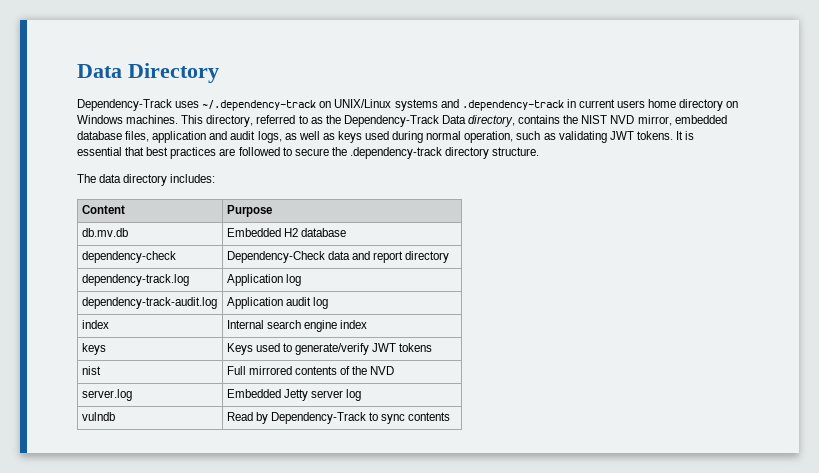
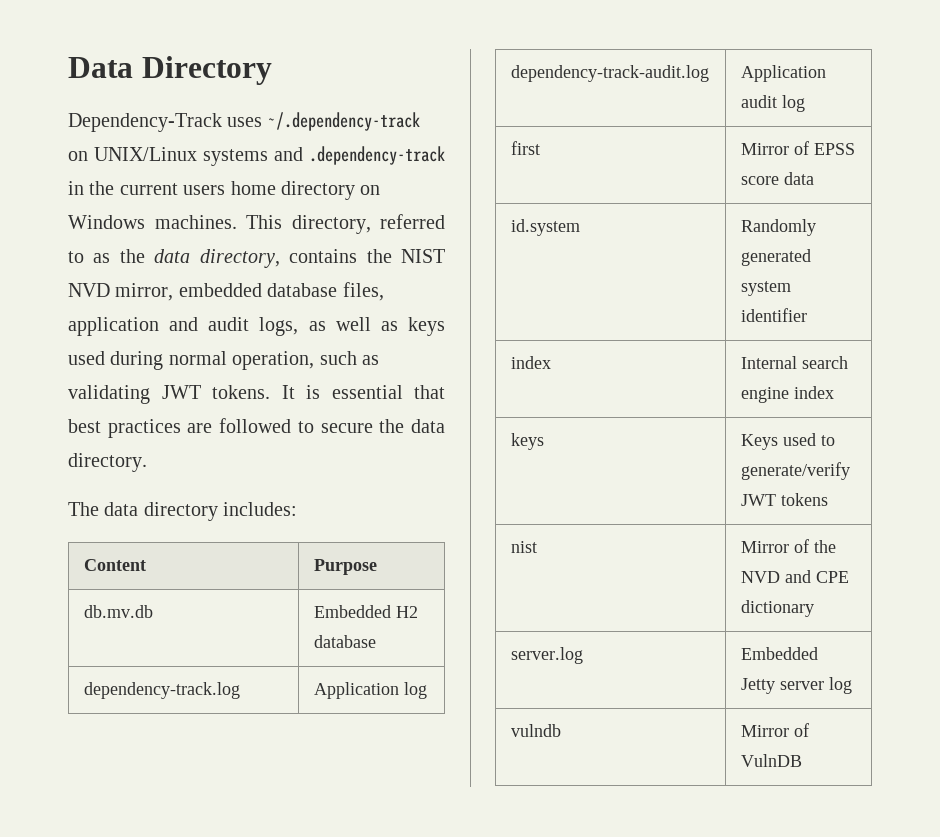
(576, 103) none -> [89,181,115,195] the
[343,115,466,127] Dependency-Track Data -> [154,249,191,263] data
[349,147,540,159] .dependency-track directory structure. -> [411,419,446,433] [68,453,147,472] data directory.
[81,251,176,263] [226,251,450,263] // dependency-check | Dependency-Check data and report directory -> (376, 641) none
(329, 303) none -> [510,141,540,155] [740,141,855,155] [740,172,814,185] [510,219,580,236] [740,219,816,236] [740,249,811,266] [740,281,791,296] [740,308,807,322] // first | Mirror of EPSS score data // id.system | Randomly generated system identifier
[226,366,338,375] Full mirrored contents -> [740,541,789,553] Mirror
(395, 370) none -> [784,570,849,583] [740,600,814,617] and CPE dictionary
[226,412,451,424] Read by Dependency-Track to sync contents -> [740,723,809,737] [740,754,802,767] Mirror of VulnDB

